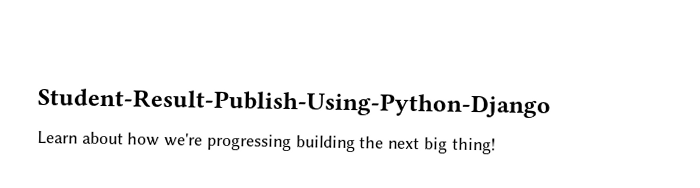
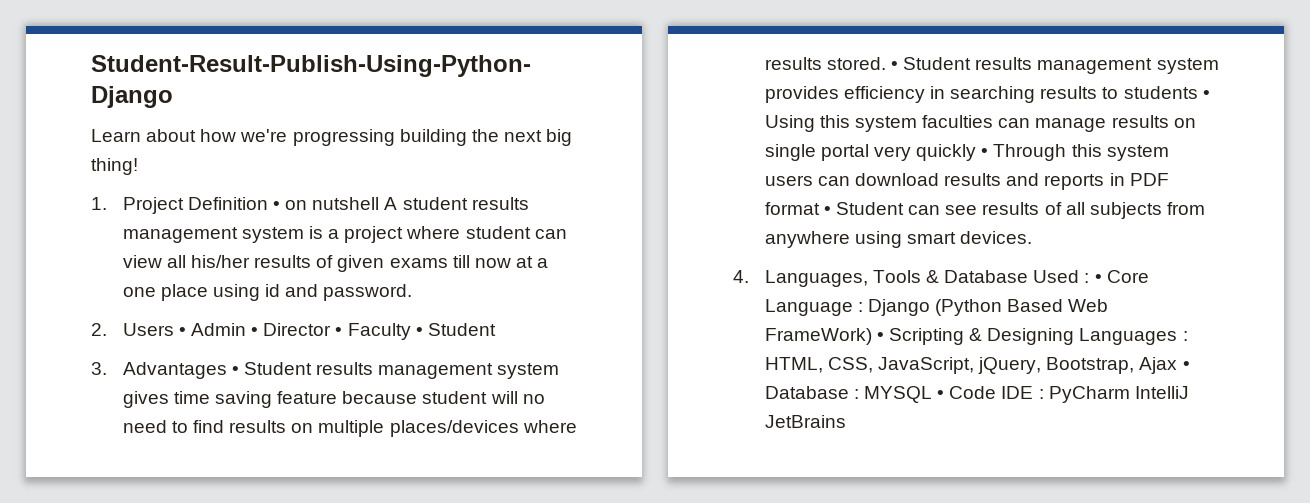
(496, 146) none -> [91,197,529,214] [122,226,567,243] [122,255,549,272] [122,284,413,301] [91,323,496,340] [91,362,560,379] [122,391,545,408] [122,420,577,437] [764,57,1219,74] [764,86,1210,103] [764,115,1196,132] [764,144,1169,161] [764,173,1169,190] [764,202,1205,219] [764,231,1033,248] [733,270,1149,287] [764,299,1109,316] [764,328,1188,345] [764,357,1190,374] [764,386,1189,403] [764,415,846,428] // 1. Project Definition • on nutshell A student results management system is a project where student can view all his/her results of given exams till now at a one place using id and password. // 2. Users • Admin • Director • Faculty • Student // 3. Advantages • Student results management system gives time saving feature because student will no need to find results on multiple places/devices where results stored. • Student results management system provides efficiency in searching results to students • Using this system faculties can manage results on single portal very quickly • Through this system users can download results and reports in PDF format • Student can see results of all subjects from anywhere using smart devices. // 4. Languages, Tools & Database Used : • Core Language : Django (Python Based Web FrameWork) • Scripting & Designing Languages : HTML, CSS, JavaScript, jQuery, Bootstrap, Ajax • Database : MYSQL • Code IDE : PyCharm IntelliJ JetBrains

